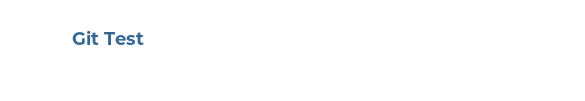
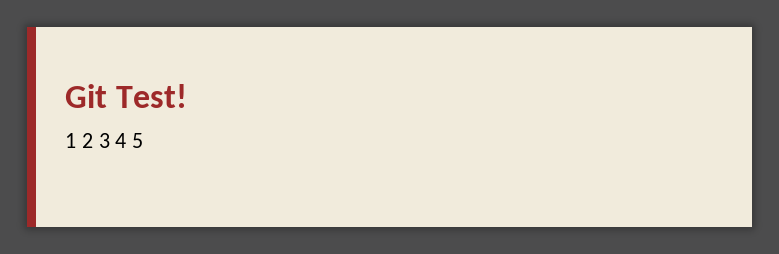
[104,32,144,45] Test -> [116,84,188,108] [65,133,144,148] Test! // 1 2 3 4 5

